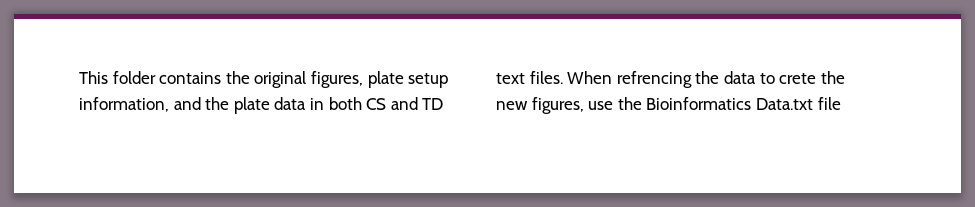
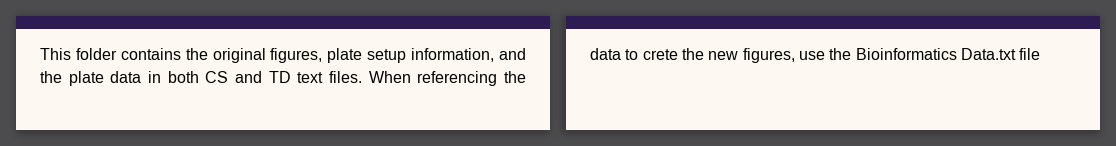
[616,71,692,88] refrencing -> [417,71,498,86] referencing

